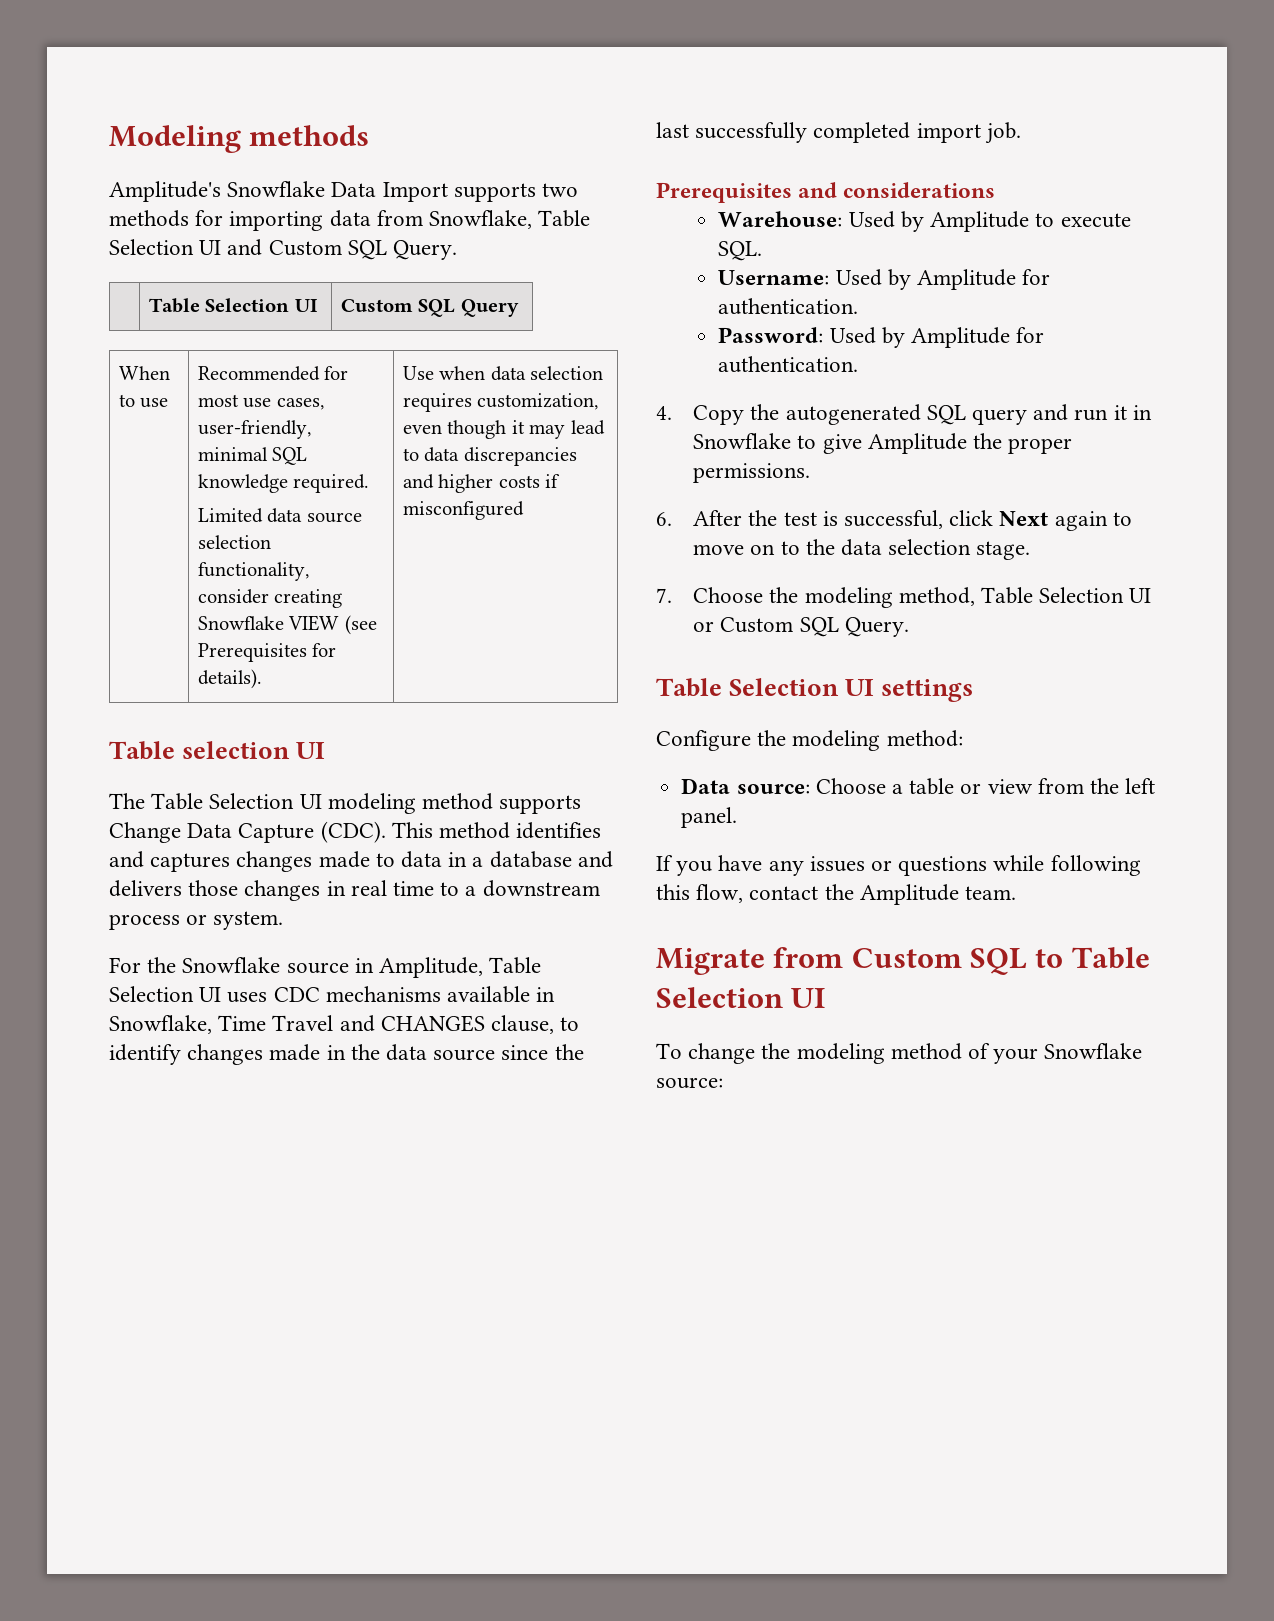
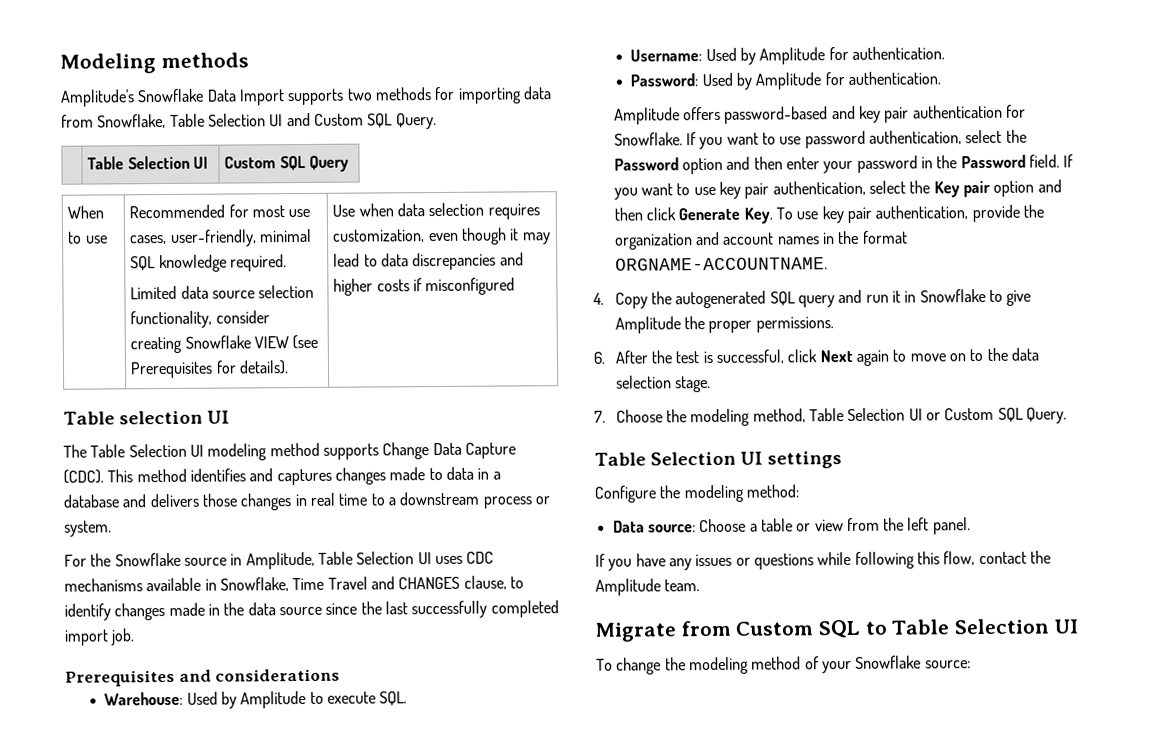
(859, 364) none -> [613,104,1026,125] [613,129,1027,150] [613,154,1074,175] [613,179,1062,200] [613,204,1044,224] [614,230,908,250] [614,257,828,271] // Amplitude offers password-based and key pair authentication for Snowflake. If you want to use password authentication, select the Password option and then enter your password in the Password field. If you want to use key pair authentication, select the Key pair option and then click Generate Key. To use key pair authentication, provide the organization and account names in the format ORGNAME-ACCOUNTNAME.

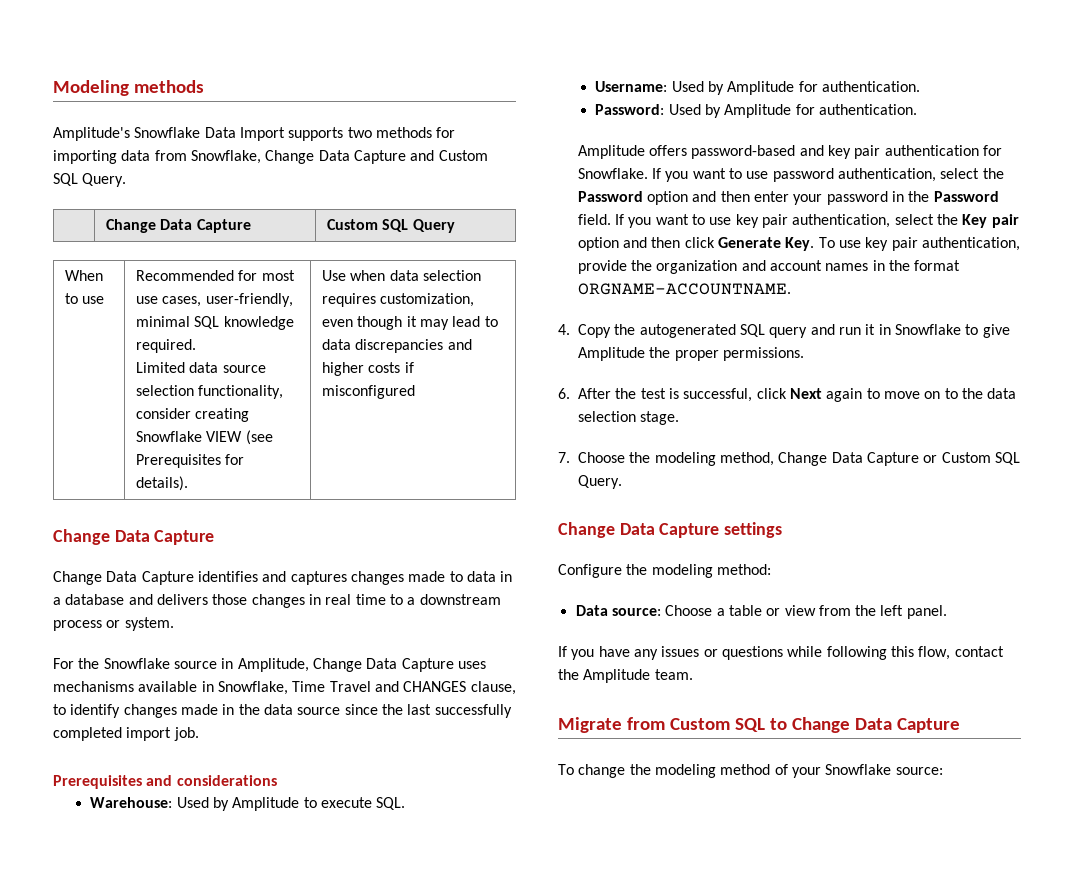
[169,113,284,127] Table Selection UI -> [265,150,406,164] Change Data Capture
[87,155,209,170] Table Selection UI -> [106,219,251,233] Change Data Capture
[63,410,231,425] [63,442,516,461] [63,468,187,484] Table selection UI // The Table Selection UI modeling method supports Change Data Capture (CDC). This method -> [53,529,215,545] [53,571,194,585] Change Data Capture // Change Data Capture
[317,551,495,565] Table Selection UI uses CDC -> [312,658,486,672] Change Data Capture uses
[808,407,923,422] Table Selection UI -> [778,452,919,466] Change Data Capture
[594,451,764,466] Table Selection UI -> [558,522,720,538] Change Data Capture
[891,618,1078,635] Table Selection UI -> [791,717,960,733] Change Data Capture

